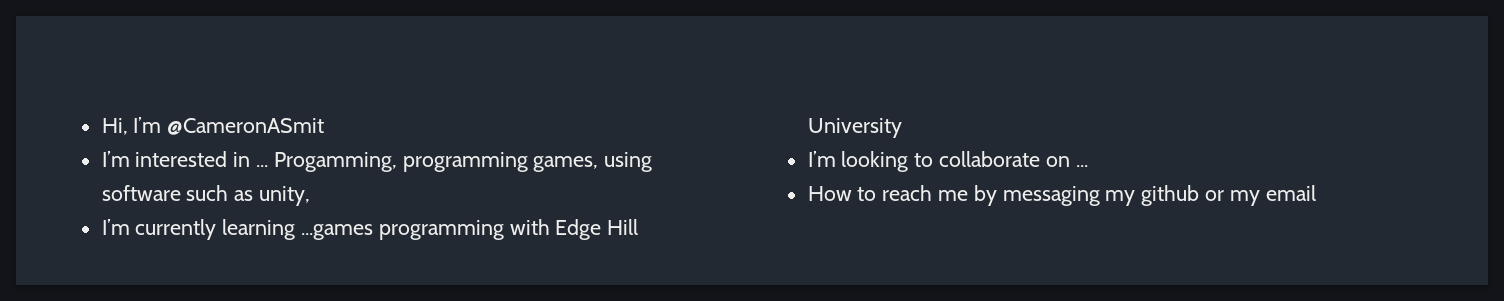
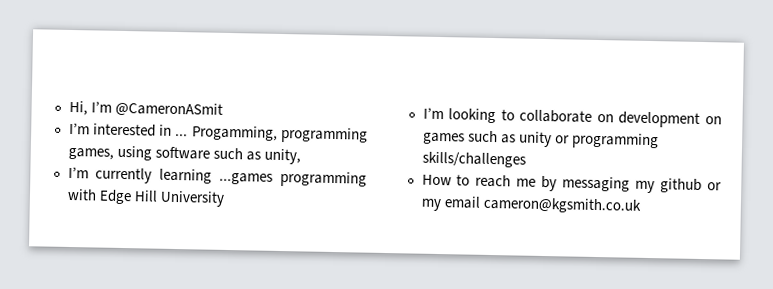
[1075,165,1088,167] ... -> [618,111,722,128] [422,130,659,150] [421,151,526,168] development on games such as unity or programming skills/challenges
(1316, 193) none -> [482,196,641,214] cameron@kgsmith.co.uk

